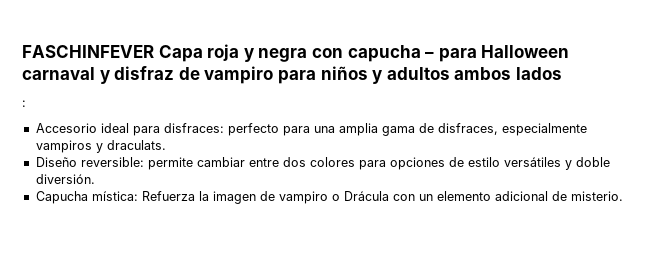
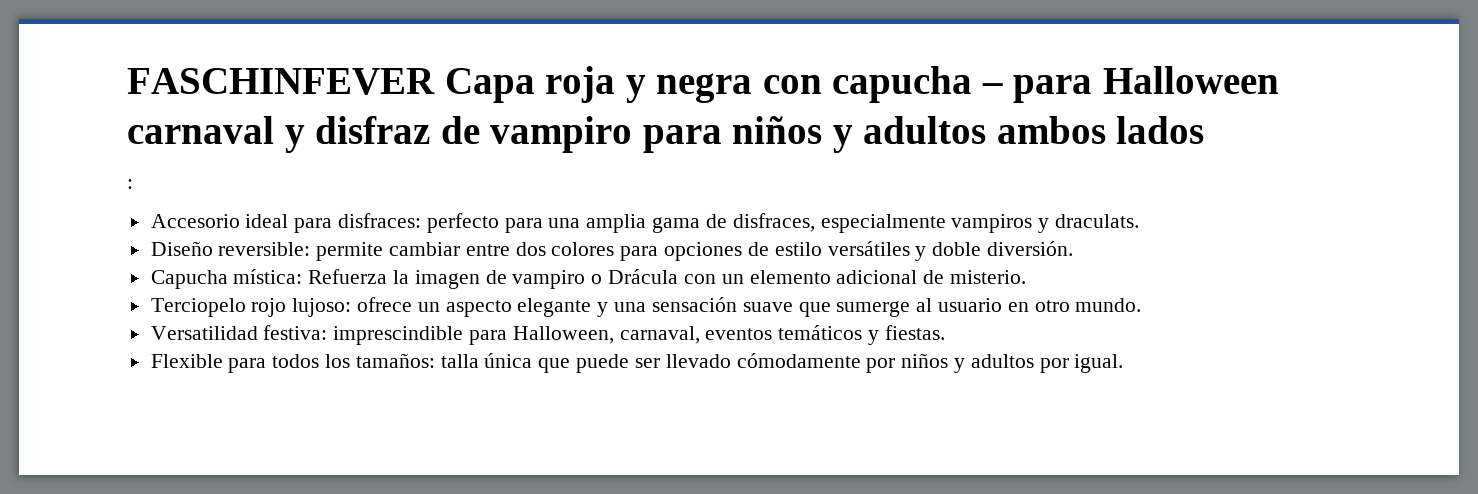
(623, 196) none -> [150,297,1142,317] [150,325,945,345] [150,353,1124,373] // Terciopelo rojo lujoso: ofrece un aspecto elegante y una sensación suave que sumerge al usuario en otro mundo. // Versatilidad festiva: imprescindible para Halloween, carnaval, eventos temáticos y fiestas. // Flexible para todos los tamaños: talla única que puede ser llevado cómodamente por niños y adultos por igual.

